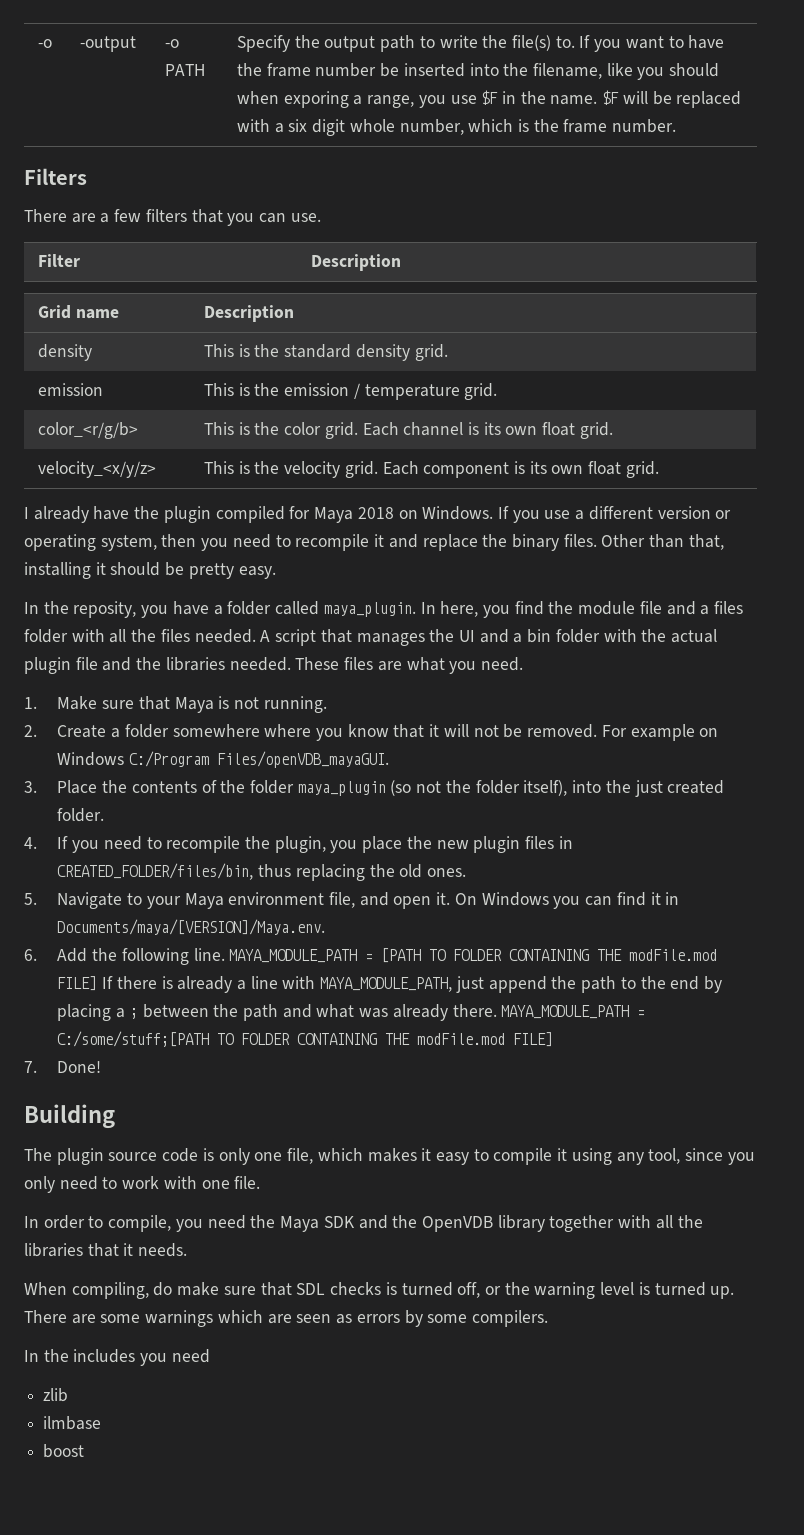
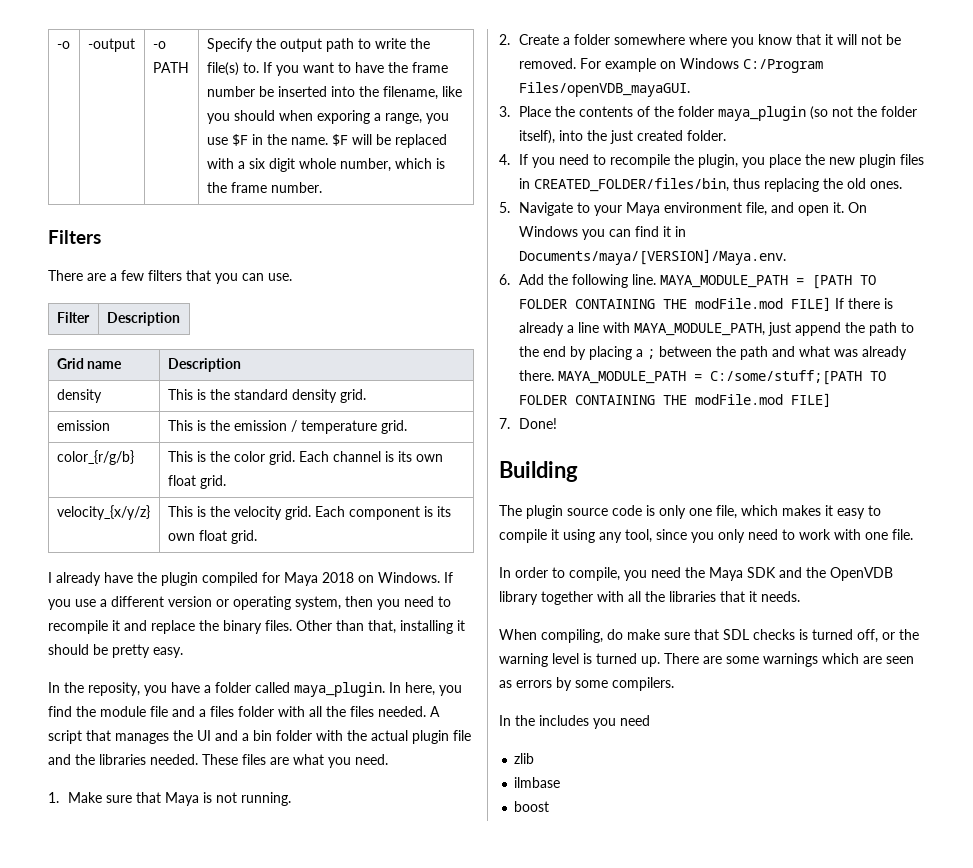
[37,422,138,439] color_<r/g/b> -> [56,450,134,465] color_{r/g/b}
[37,461,156,478] velocity_<x/y/z> -> [56,505,150,520] velocity_{x/y/z}

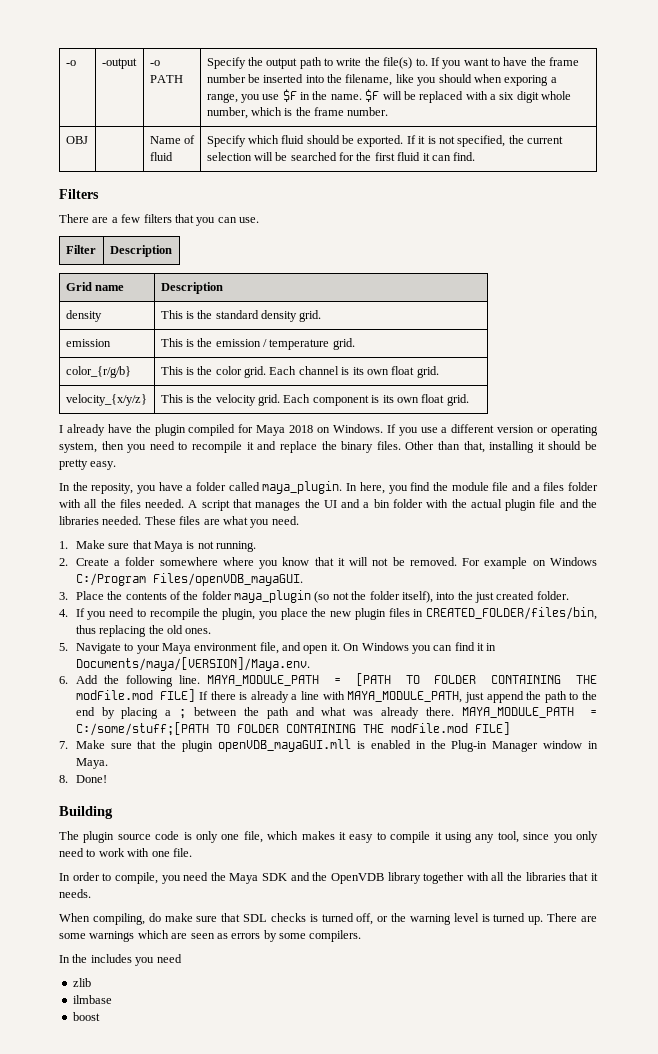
(322, 187) none -> [65,136,88,144] [149,135,195,144] [149,152,173,161] [206,135,564,147] [206,152,476,161] // OBJ | | Name of fluid | Specify which fluid should be exported. If it is not specified, the current selection will be searched for the first fluid it can find.
(510, 423) none -> [75,739,598,752] [75,758,108,769] [59,775,68,783] Make sure that the plugin openVDB_mayaGUI.mll is enabled in the Plug-in Manager window in Maya. // 8.

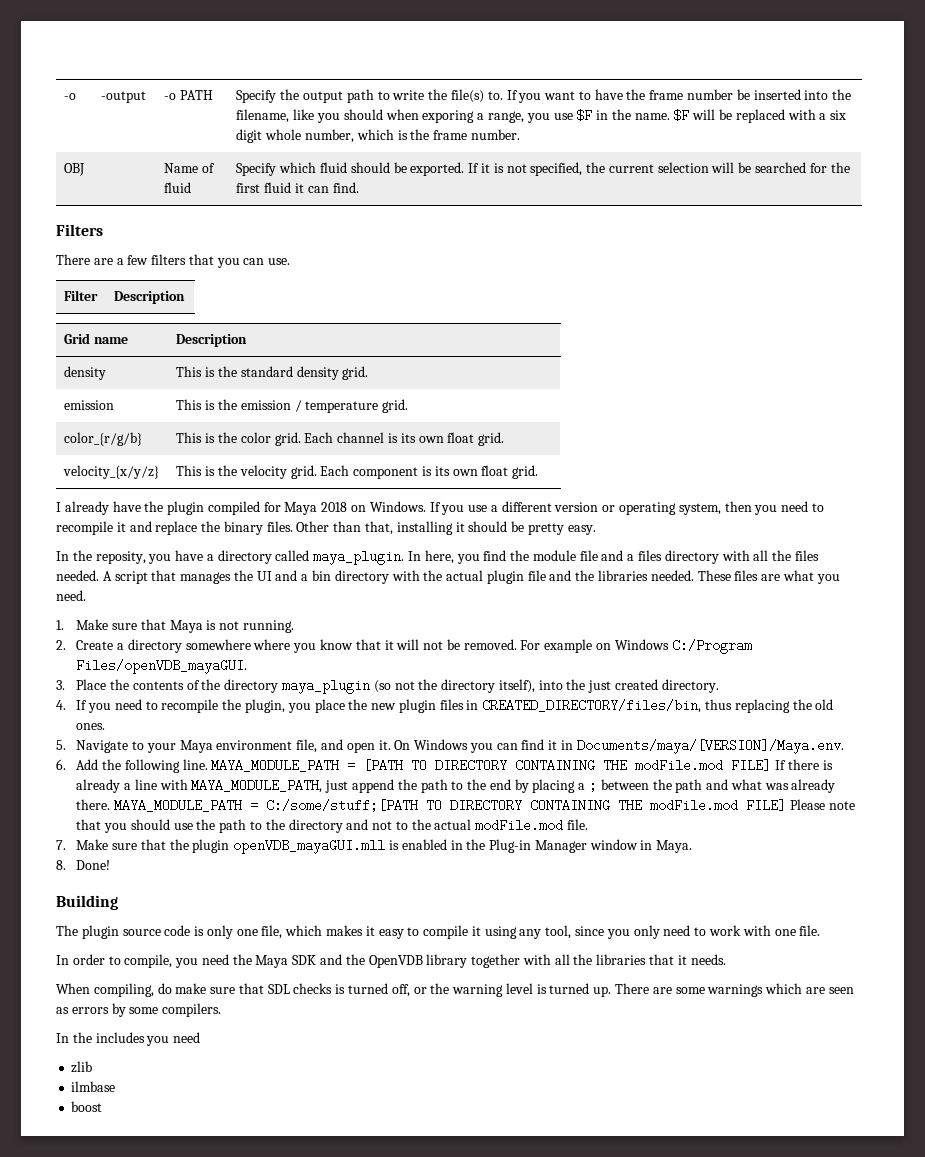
[196,482,227,491] folder -> [217,550,272,564] directory
[567,482,598,491] folder -> [664,550,719,564] directory
[392,499,423,508] folder -> [334,570,389,584] directory
[125,557,156,566] folder -> [127,639,182,653] directory
[201,591,232,600] folder -> [224,679,279,693] directory
[369,591,400,600] folder -> [441,679,496,693] directory
[536,591,569,600] folder. -> [661,679,719,693] directory.
[426,607,597,620] CREATED_FOLDER/files/bin, -> [482,699,702,713] CREATED_DIRECTORY/files/bin,
[434,675,477,684] FOLDER -> [435,759,508,772] DIRECTORY
[236,722,510,735] FOLDER CONTAINING THE modFile.mod FILE] -> [450,799,855,812] [76,819,589,833] DIRECTORY CONTAINING THE modFile.mod FILE] Please note that you should use the path to the directory and not to the actual modFile.mod file.

